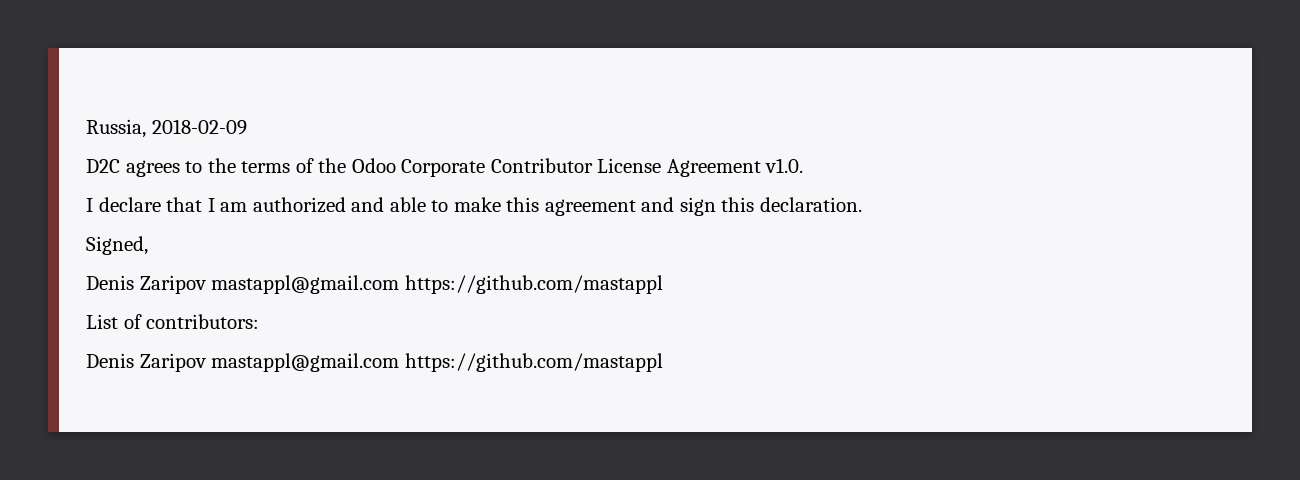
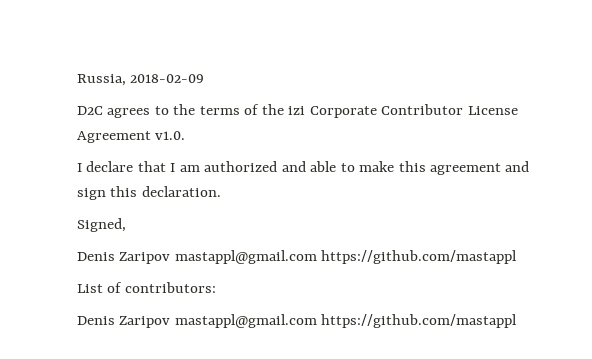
[351,158,396,173] Odoo -> [288,106,306,115] izi

